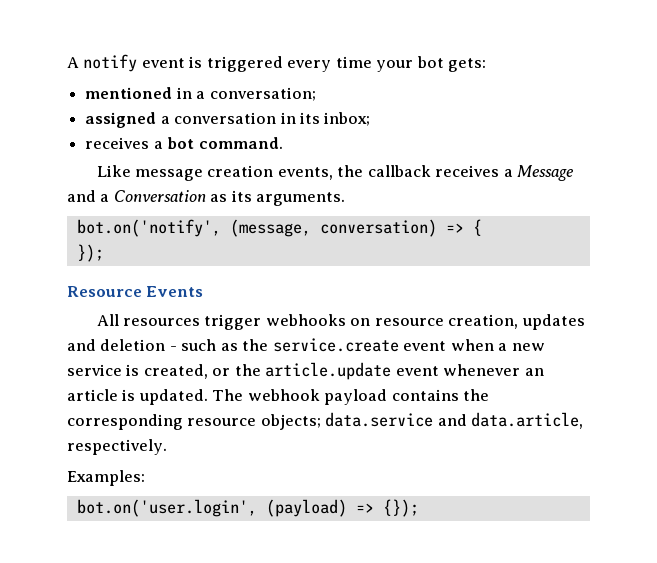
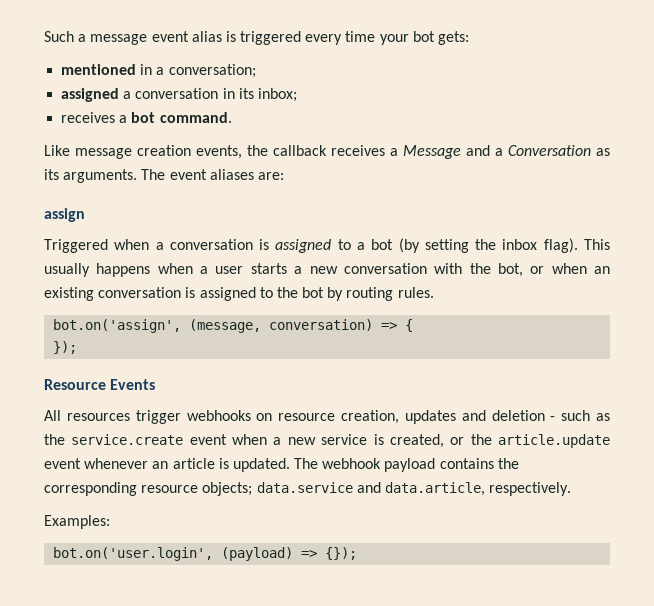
[67,54,185,72] A notify event -> [44,31,222,45] Such a message event alias
[76,219,221,237] // bot.on('notify', -> [141,169,284,180] [44,208,85,222] [44,238,610,253] [44,263,610,277] [44,287,434,301] [53,319,182,333] The event aliases are: // assign // Triggered when a conversation is assigned to a bot (by setting the inbox flag). This usually happens when a user starts a new conversation with the bot, or when an existing conversation is assigned to the bot by routing rules. // bot.on('assign',

